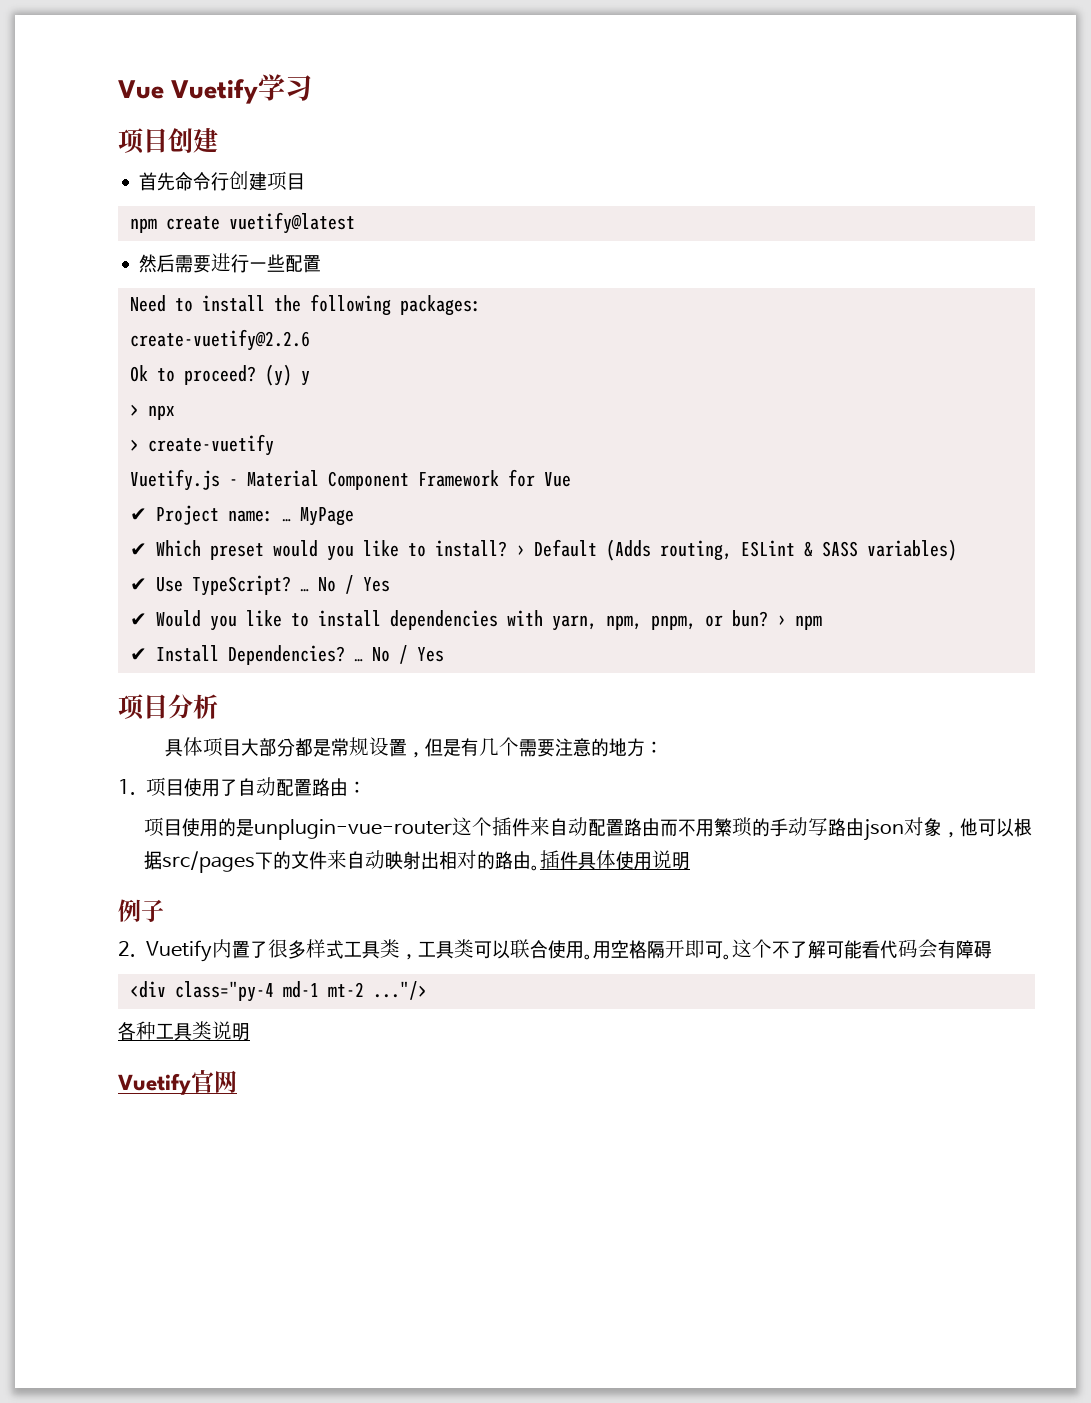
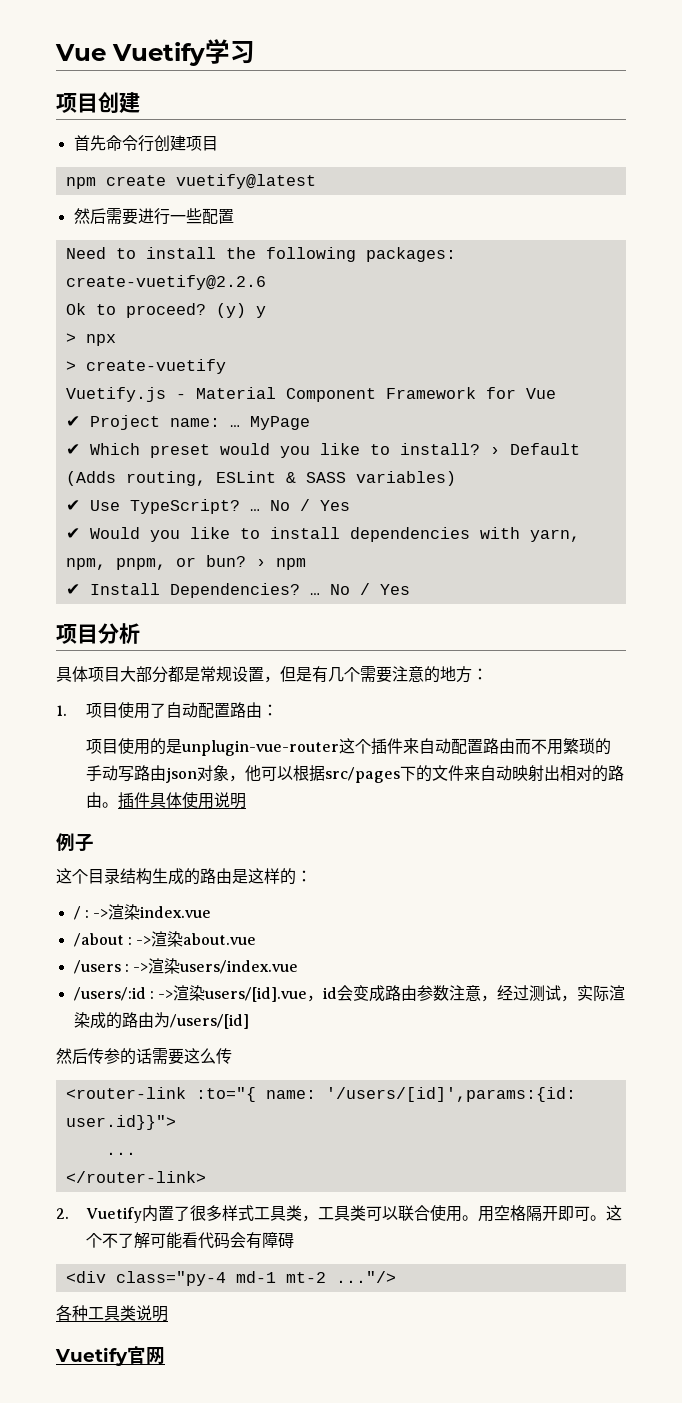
(164, 910) none -> [56,868,312,885] [73,904,212,920] [73,931,257,947] [73,958,299,974] [73,985,626,1002] [73,1012,249,1029] [56,1048,232,1065] [65,1087,576,1102] [65,1115,176,1130] [105,1152,136,1155] [65,1171,206,1183] // 这个目录结构生成的路由是这样的： // / : ->渲染index.vue // /about : ->渲染about.vue // /users : ->渲染users/index.vue // /users/:id : ->渲染users/[id].vue，id会变成路由参数注意，经过测试，实际渲染成的路由为/users/[id] // 然后传参的话需要这么传 // <router-link :to="{ name: '/users/[id]',params:{id: user.id}}"> // ... // </router-link>

